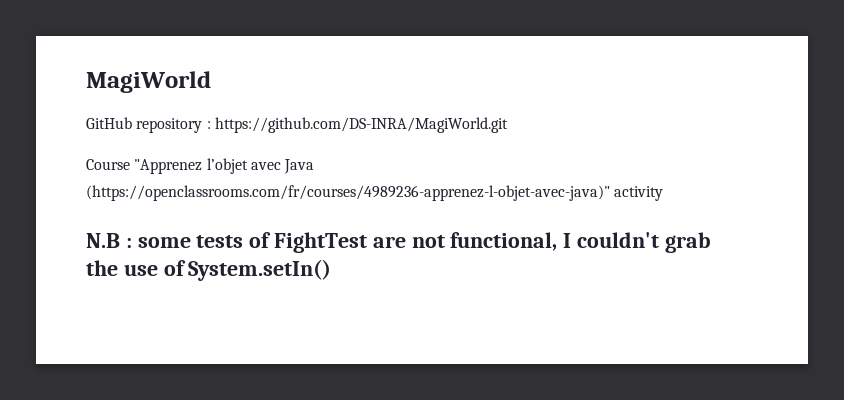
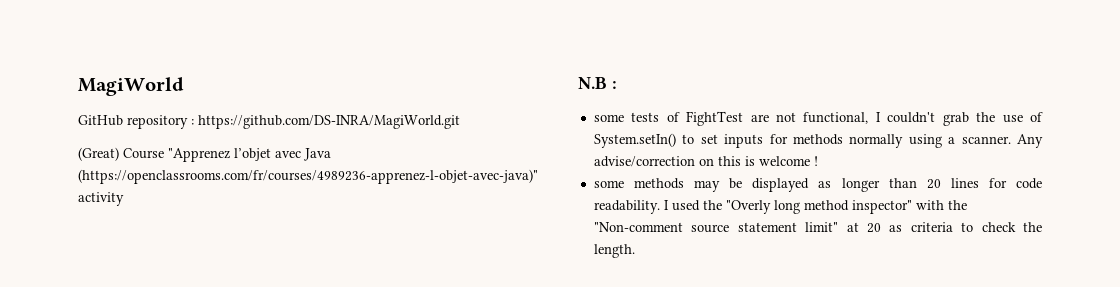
(508, 125) none -> [78,147,119,161] (Great)
(132, 243) none -> (617, 85) //
(332, 270) none -> [682,134,1043,148] [593,156,818,167] [593,178,1042,192] [593,200,967,214] [593,222,1042,233] [593,244,635,258] to set inputs for methods normally using a scanner. Any advise/correction on this is welcome ! // some methods may be displayed as longer than 20 lines for code readability. I used the "Overly long method inspector" with the "Non-comment source statement limit" at 20 as criteria to check the length.

